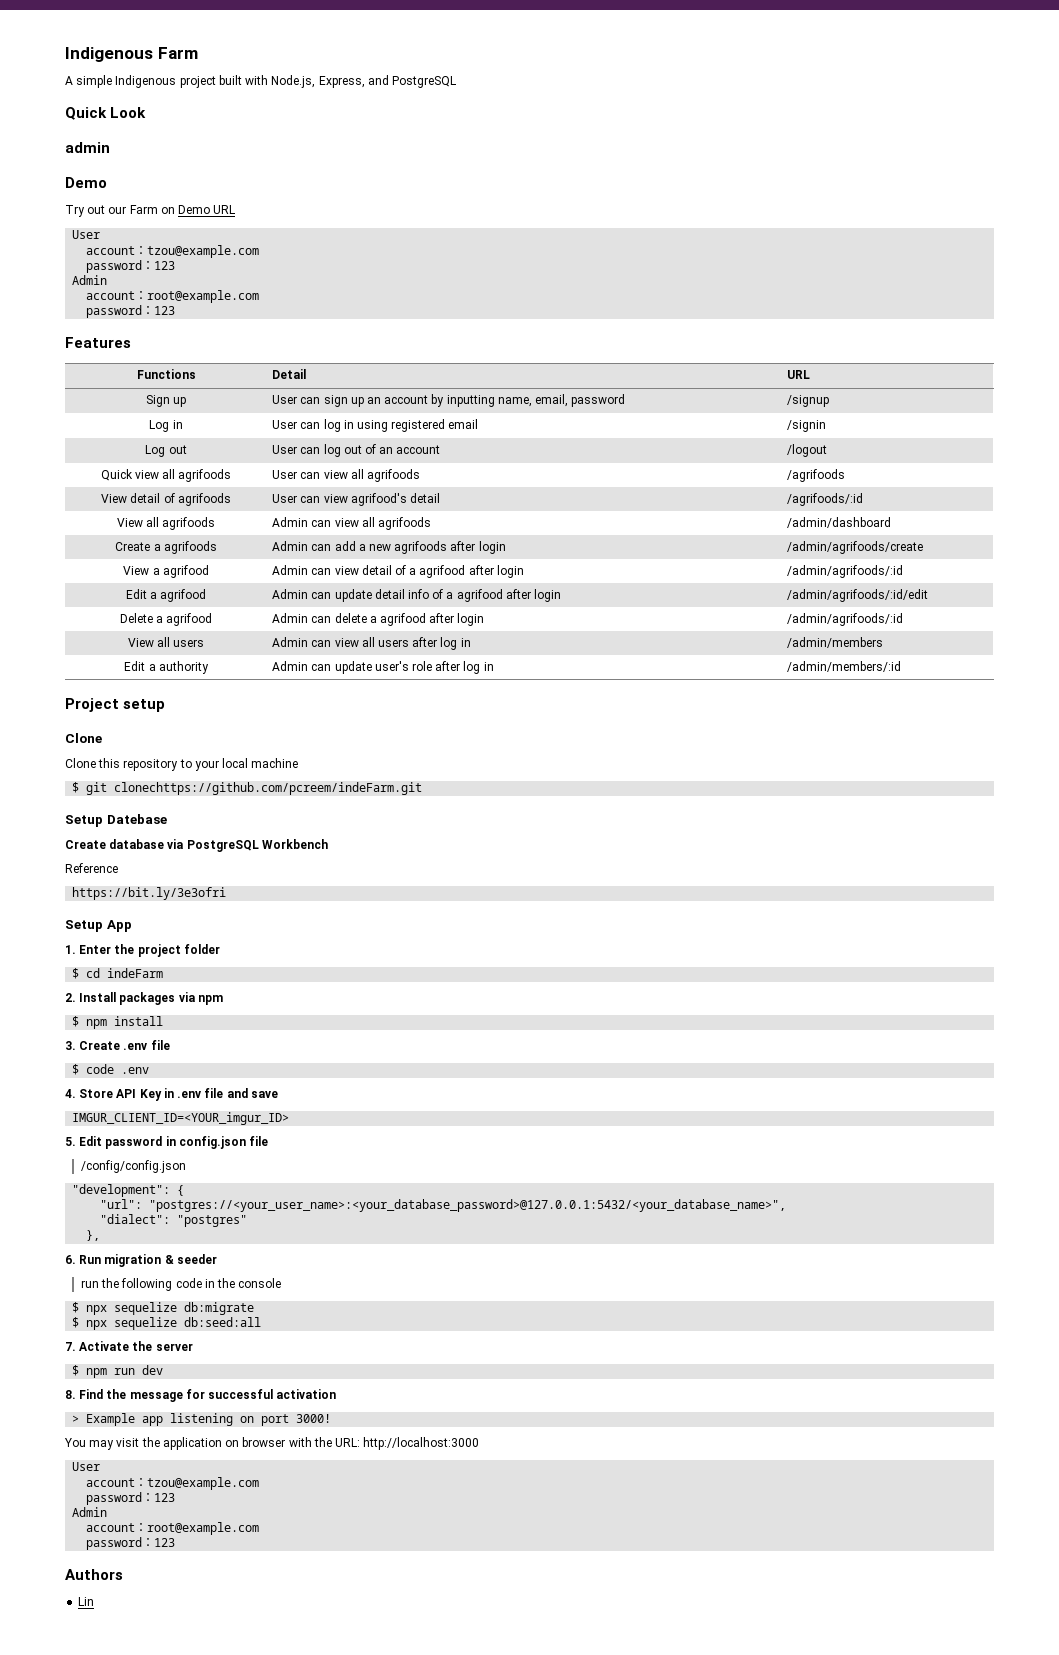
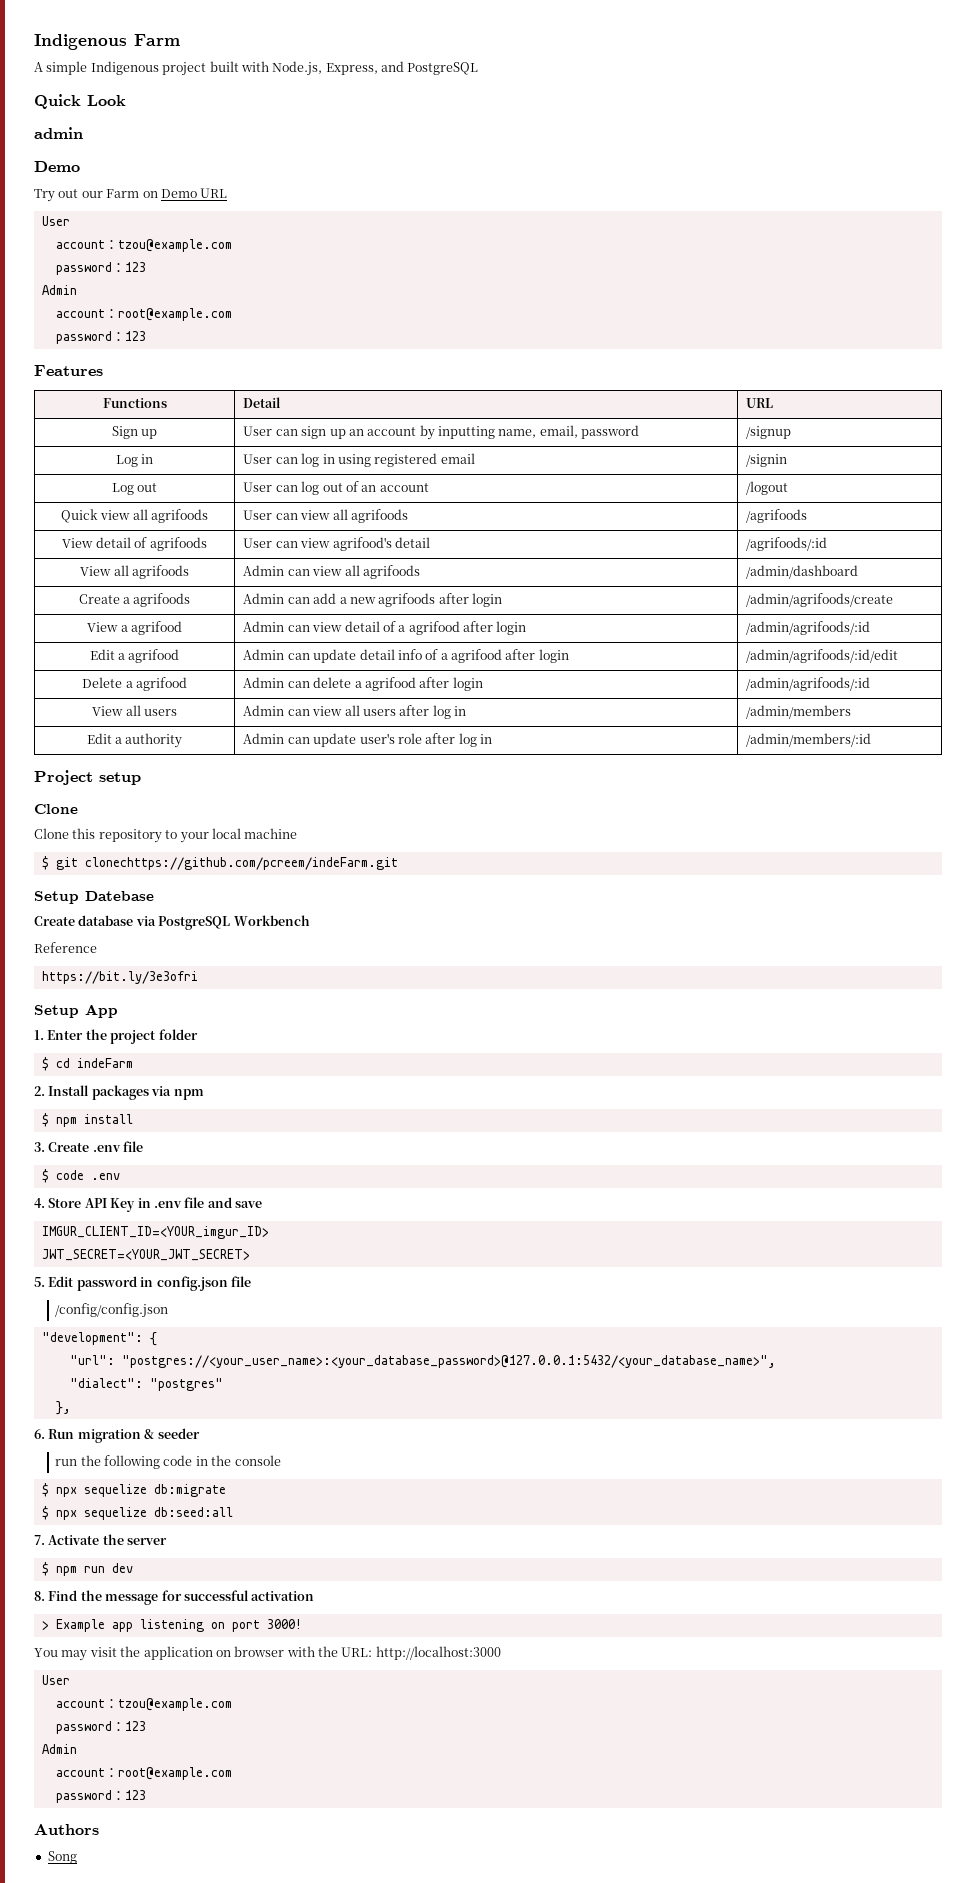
(290, 1118) none -> [41,1249,250,1261] // JWT_SECRET=<YOUR_JWT_SECRET>
[78,1597,95,1606] Lin -> [47,1851,77,1864] Song

